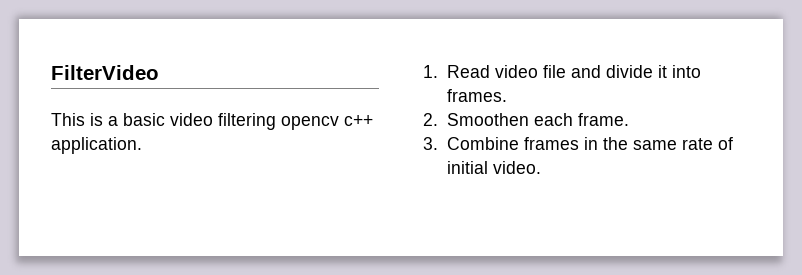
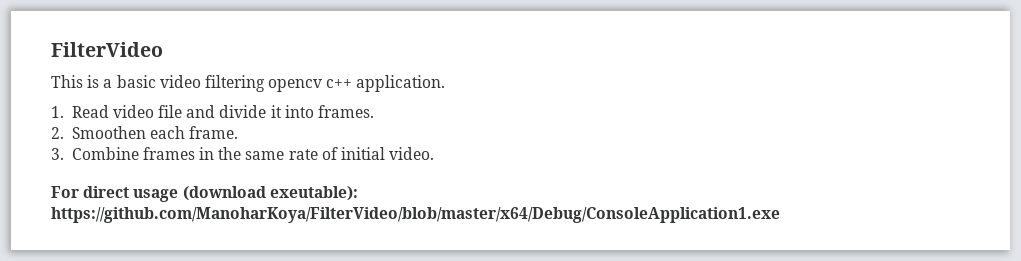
(541, 167) none -> [51,186,358,202] [51,207,780,223] // For direct usage (download exeutable): https://github.com/ManoharKoya/FilterVideo/blob/master/x64/Debug/ConsoleApplication1.exe

